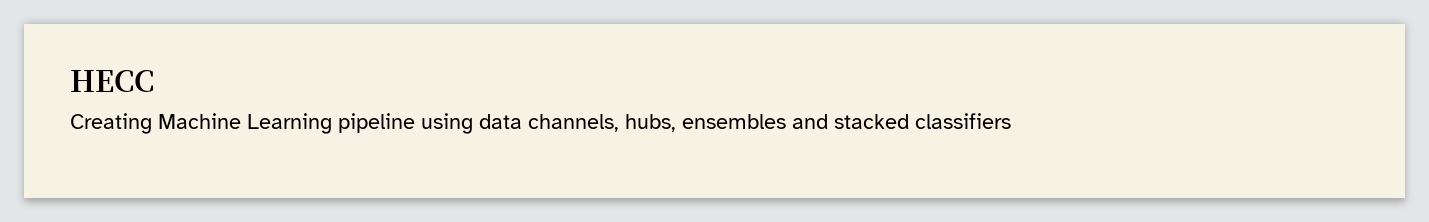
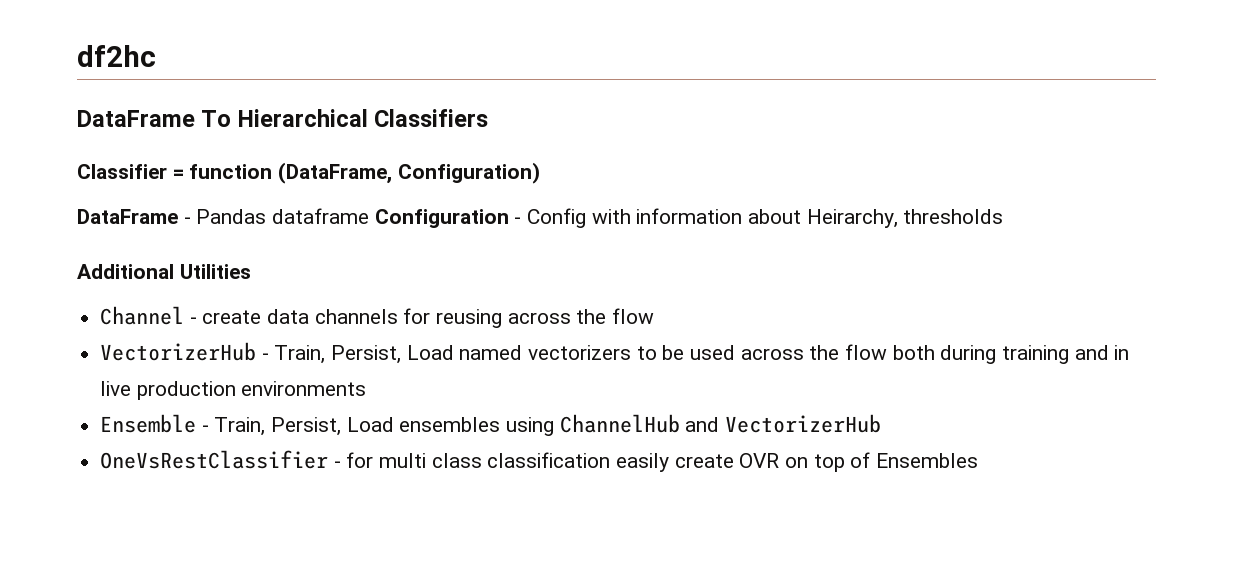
[70,70,154,92] [70,113,1011,134] HECC // Creating Machine Learning pipeline using data channels, hubs, ensembles and stacked classifiers -> [77,45,156,67] [77,109,489,127] [77,162,540,184] [77,208,1004,228] [77,264,251,279] [100,306,655,328] [100,342,1130,364] [100,381,367,400] [100,414,882,436] [100,450,979,472] df2hc // DataFrame To Hierarchical Classifiers // Classifier = function (DataFrame, Configuration) // DataFrame - Pandas dataframe Configuration - Config with information about Heirarchy, thresholds // Additional Utilities // Channel - create data channels for reusing across the flow // VectorizerHub - Train, Persist, Load named vectorizers to be used across the flow both during training and in live production environments // Ensemble - Train, Persist, Load ensembles using ChannelHub and VectorizerHub // OneVsRestClassifier - for multi class classification easily create OVR on top of Ensembles

